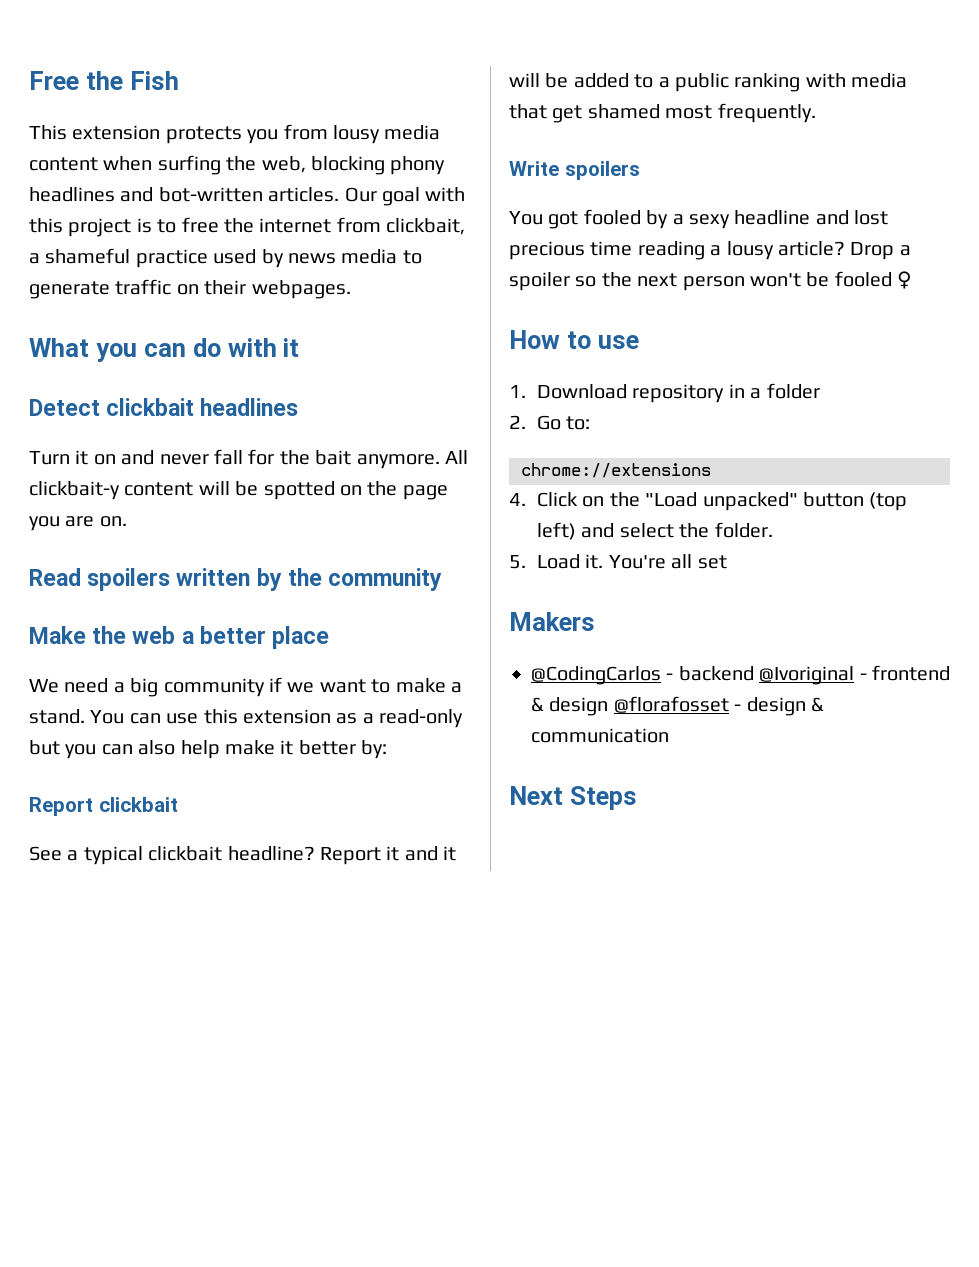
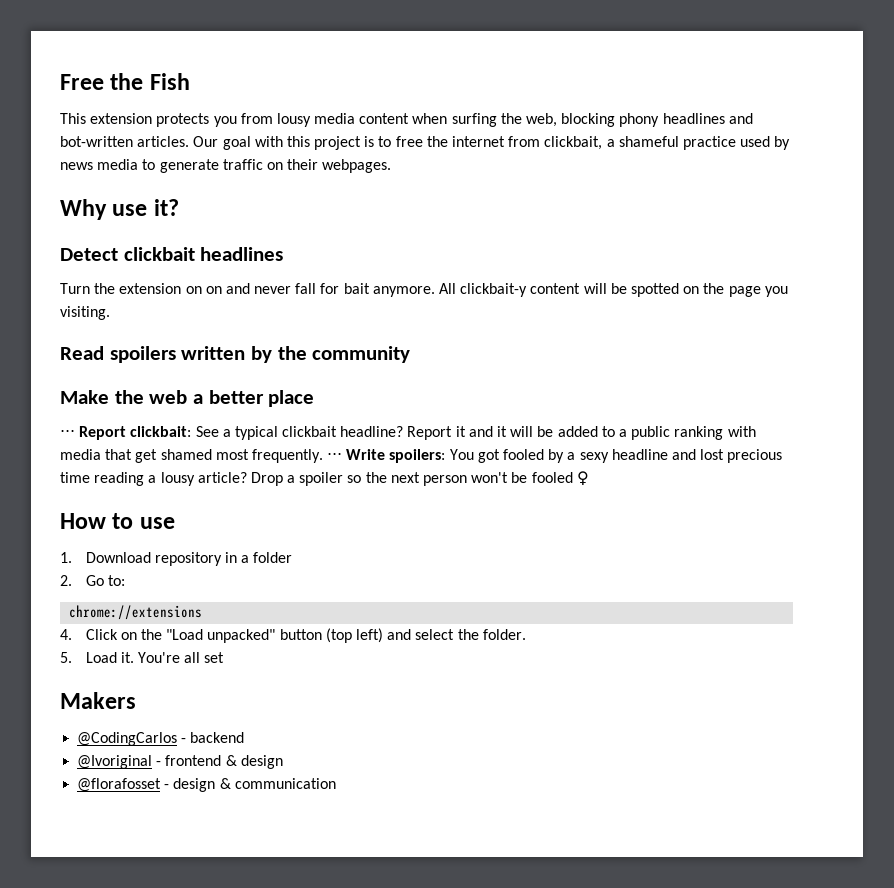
[29,338,300,362] What you can do with it -> [60,199,179,220] Why use it?
[75,450,89,465] it -> [94,283,202,294] the extension on
[279,450,310,465] the -> (340, 288) none
[65,516,127,527] are on. -> [60,306,110,320] visiting.
[29,677,462,697] [29,709,464,728] [29,740,388,759] [29,797,178,816] We need a big community if we want to make a stand. You can use this extension as a read-only but you can also help make it better by: // Report clickbait // -> [60,426,192,440] ⋅⋅⋅ Report clickbait:
[509,161,640,180] // Write spoilers // -> [327,449,446,463] ⋅⋅⋅ Write spoilers:
(754, 673) none -> (245, 737) //
(609, 706) none -> (283, 762) //
[509,786,637,810] // Next Steps -> (336, 783) none

